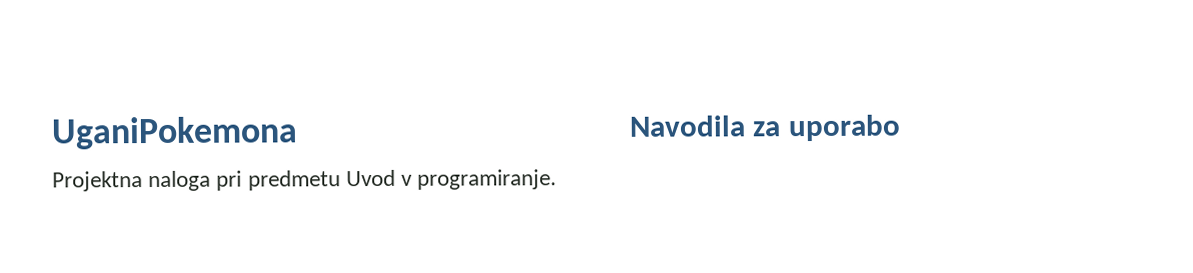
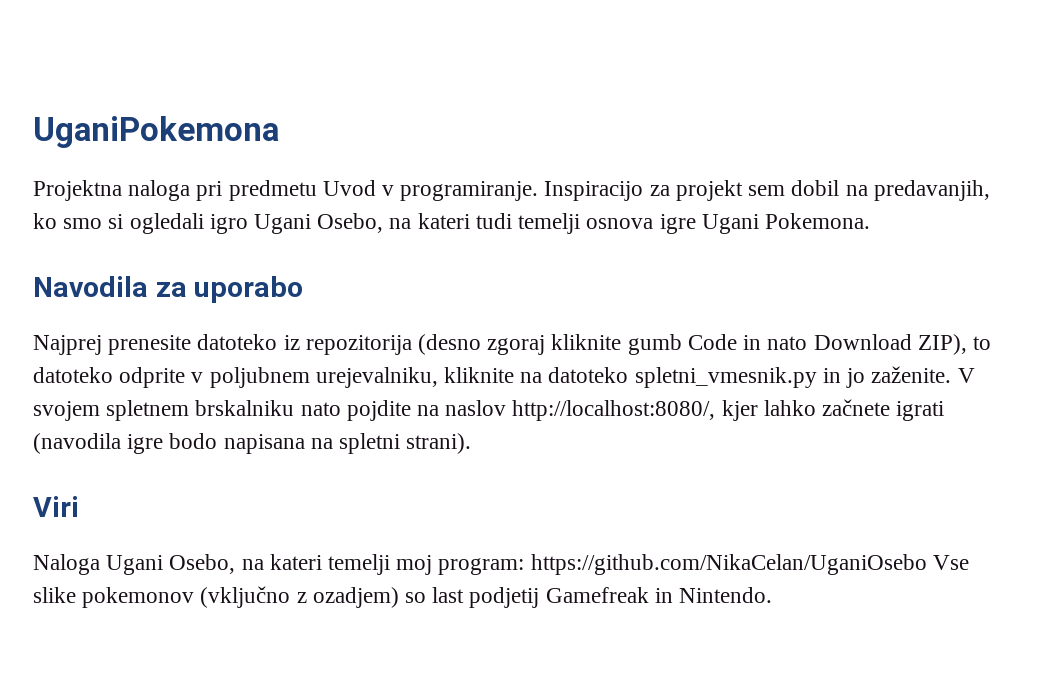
[629,114,901,142] // Navodila za uporabo -> [544,180,990,201] [33,213,870,234] [33,276,304,303] [33,334,991,355] [33,366,975,388] [33,399,945,421] [33,433,472,454] [33,496,79,517] [33,554,969,575] [33,586,773,608] Inspiracijo za projekt sem dobil na predavanjih, ko smo si ogledali igro Ugani Osebo, na kateri tudi temelji osnova igre Ugani Pokemona. // Navodila za uporabo // Najprej prenesite datoteko iz repozitorija (desno zgoraj kliknite gumb Code in nato Download ZIP), to datoteko odprite v poljubnem urejevalniku, kliknite na datoteko spletni_vmesnik.py in jo zaženite. V svojem spletnem brskalniku nato pojdite na naslov http://localhost:8080/, kjer lahko začnete igrati (navodila igre bodo napisana na spletni strani). // Viri // Naloga Ugani Osebo, na kateri temelji moj program: https://github.com/NikaCelan/UganiOsebo Vse slike pokemonov (vključno z ozadjem) so last podjetij Gamefreak in Nintendo.

